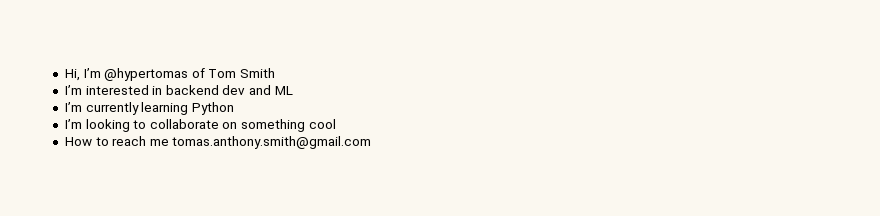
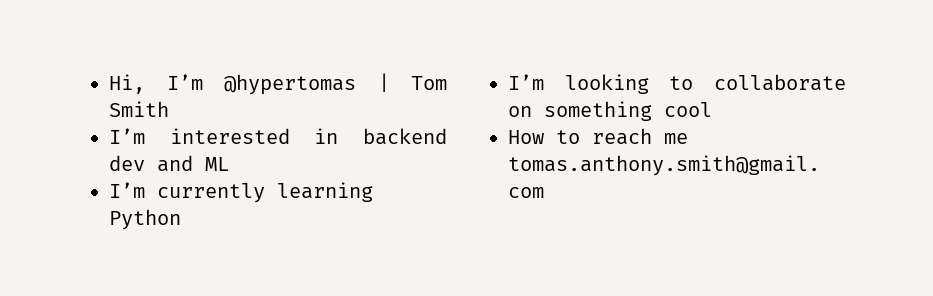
[191,68,205,78] of -> [377,73,390,92] |

